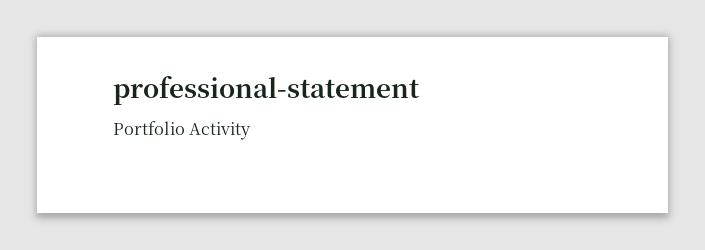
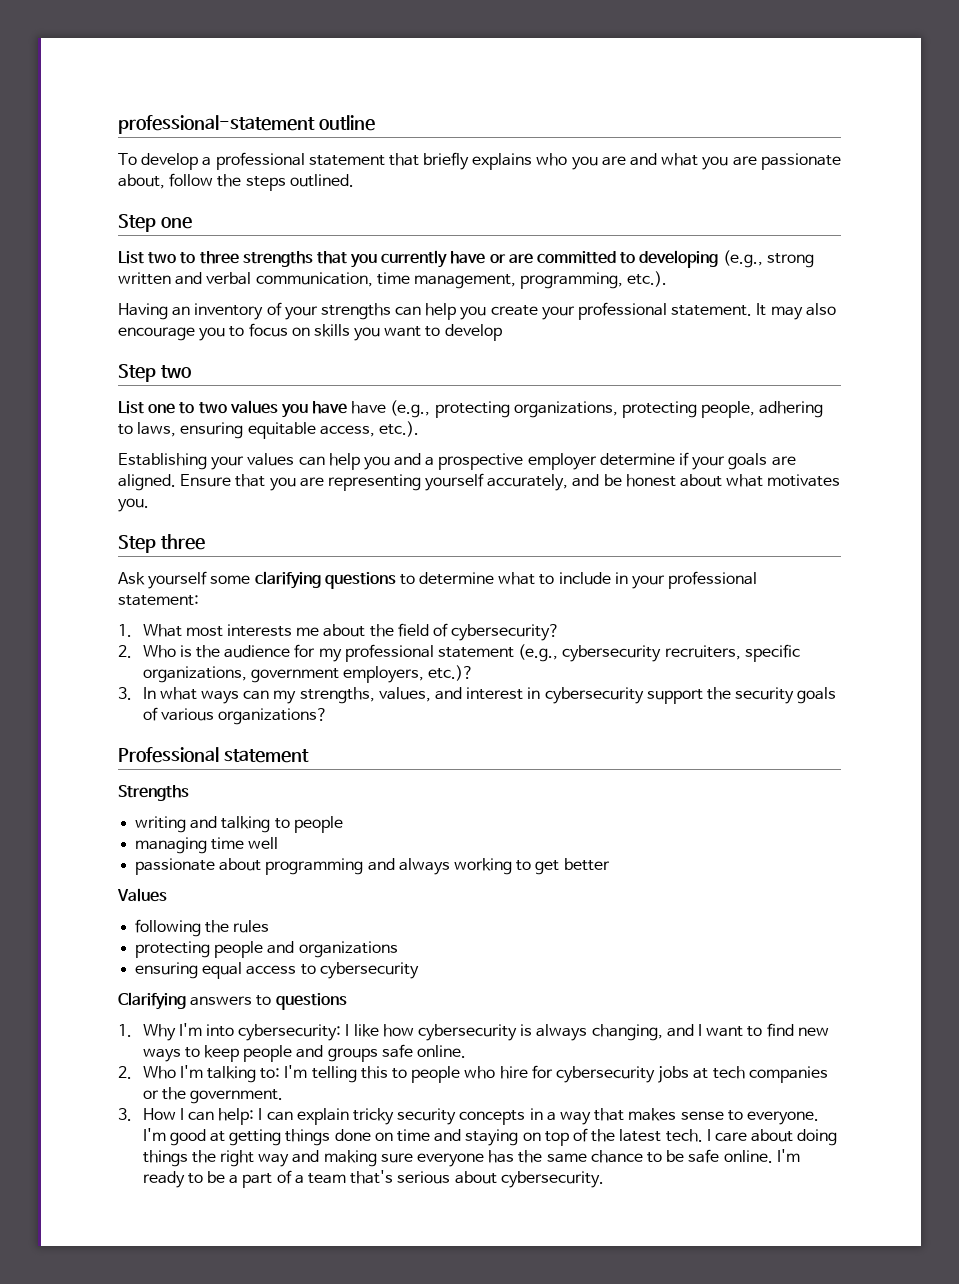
[113,121,252,140] // Portfolio Activity -> [318,115,375,131] [118,152,841,170] [118,173,354,191] [118,214,192,232] [118,250,814,268] [118,271,668,289] [118,302,836,320] [118,323,502,341] [118,364,191,382] [118,400,824,418] [118,421,419,439] [118,452,796,470] [118,473,841,491] [118,498,149,512] [118,534,205,553] [118,571,758,589] [118,595,199,606] [118,623,561,641] [118,644,800,662] [142,665,475,683] [118,687,837,704] [142,707,329,725] [118,747,309,763] [118,785,189,801] [135,816,343,833] [135,837,279,854] [135,858,610,875] [117,888,167,902] [135,919,270,937] [135,941,398,958] [135,962,419,979] [118,992,347,1010] [118,1023,829,1041] [142,1044,467,1062] [118,1065,828,1083] [142,1087,284,1104] [118,1108,819,1125] [142,1128,838,1146] [142,1149,800,1167] [142,1170,604,1188] outline // To develop a professional statement that briefly explains who you are and what you are passionate about, follow the steps outlined. // Step one // List two to three strengths that you currently have or are committed to developing (e.g., strong written and verbal communication, time management, programming, etc.). // Having an inventory of your strengths can help you create your professional statement. It may also encourage you to focus on skills you want to develop // Step two // List one to two values you have have (e.g., protecting organizations, protecting people, adhering to laws, ensuring equitable access, etc.). // Establishing your values can help you and a prospective employer determine if your goals are aligned. Ensure that you are representing yourself accurately, and be honest about what motivates you. // Step three // Ask yourself some clarifying questions to determine what to include in your professional statement: // 1. What most interests me about the field of cybersecurity? // 2. Who is the audience for my professional statement (e.g., cybersecurity recruiters, specific organizations, government employers, etc.)? // 3. In what ways can my strengths, values, and interest in cybersecurity support the security goals of various organizations? // Professional statement // Strengths // writing and talking to people // managing time well // passionate about programming and always working to get better // Values // following the rules // protecting people and organizations // ensuring equal access to cybersecurity // Clarifying answers to questions // 1. Why I'm into cybersecurity: I like how cybersecurity is always changing, and I want to find new ways to keep people and groups safe online. // 2. Who I'm talking to: I'm telling this to people who hire for cybersecurity jobs at tech companies or the government. // 3. How I can help: I can explain tricky security concepts in a way that makes sense to everyone. I'm good at getting things done on time and staying on top of the latest tech. I care about doing things the right way and making sure everyone has the same chance to be safe online. I'm ready to be a part of a team that's serious about cybersecurity.

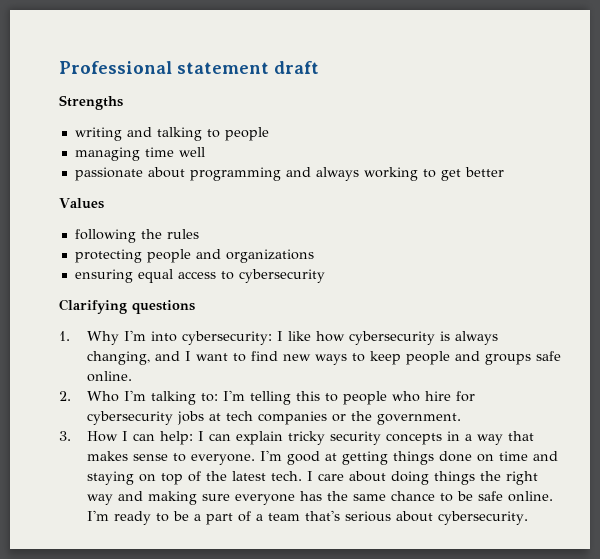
[118,115,375,134] [118,152,841,170] [118,173,354,191] [118,214,192,232] [118,250,814,268] [118,271,668,289] [118,302,836,320] [118,323,502,341] [118,364,191,382] [118,400,824,418] [118,421,419,439] [118,452,796,470] [118,473,841,491] [118,498,149,512] [118,534,205,553] [118,571,758,589] [118,595,199,606] [118,623,561,641] [118,644,800,662] [142,665,475,683] [118,687,837,704] [142,707,329,725] professional-statement outline // To develop a professional statement that briefly explains who you are and what you are passionate about, follow the steps outlined. // Step one // List two to three strengths that you currently have or are committed to developing (e.g., strong written and verbal communication, time management, programming, etc.). // Having an inventory of your strengths can help you create your professional statement. It may also encourage you to focus on skills you want to develop // Step two // List one to two values you have have (e.g., protecting organizations, protecting people, adhering to laws, ensuring equitable access, etc.). // Establishing your values can help you and a prospective employer determine if your goals are aligned. Ensure that you are representing yourself accurately, and be honest about what motivates you. // Step three // Ask yourself some clarifying questions to determine what to include in your professional statement: // 1. What most interests me about the field of cybersecurity? // 2. Who is the audience for my professional statement (e.g., cybersecurity recruiters, specific organizations, government employers, etc.)? // 3. In what ways can my strengths, values, and interest in cybersecurity support the security goals of various organizations? // -> (59, 67) none
(309, 756) none -> [274,61,319,74] draft
[190,995,272,1006] answers to -> (127, 306) none

